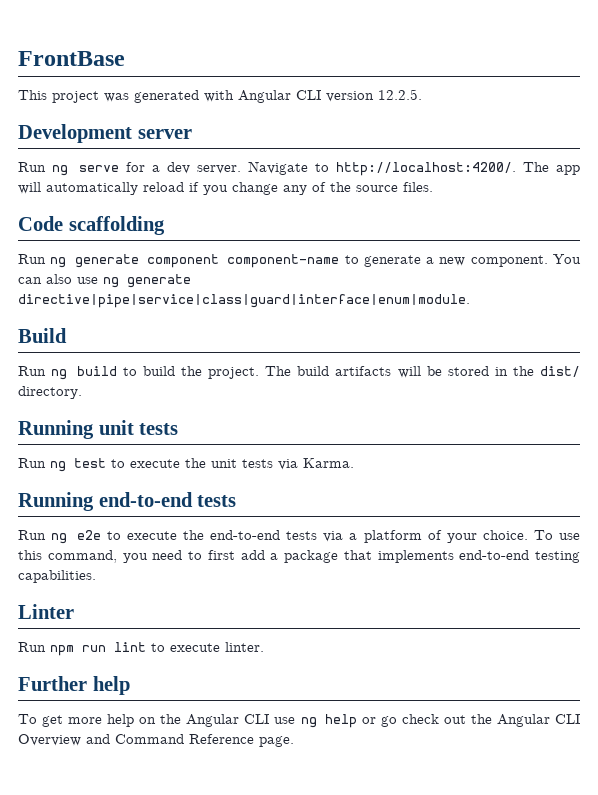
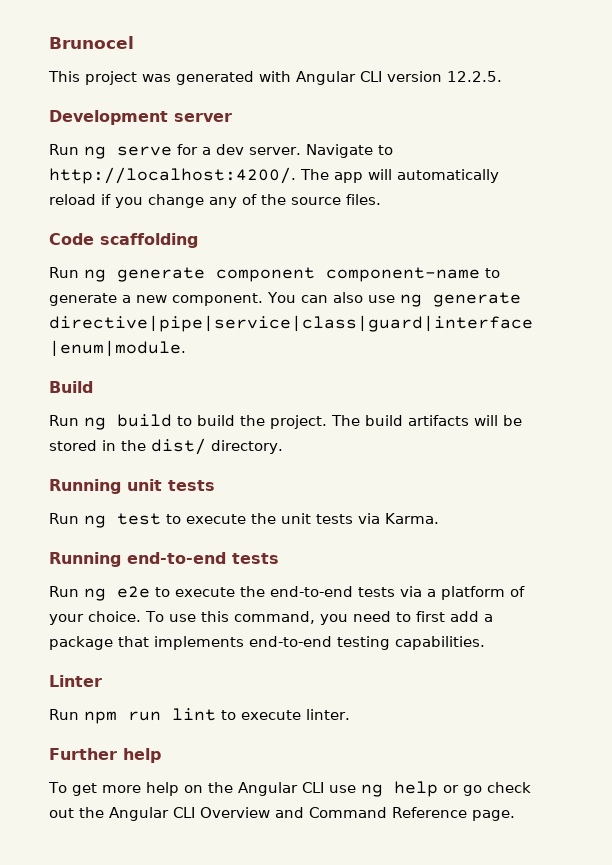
[18,51,125,66] FrontBase -> [49,36,134,49] Brunocel

